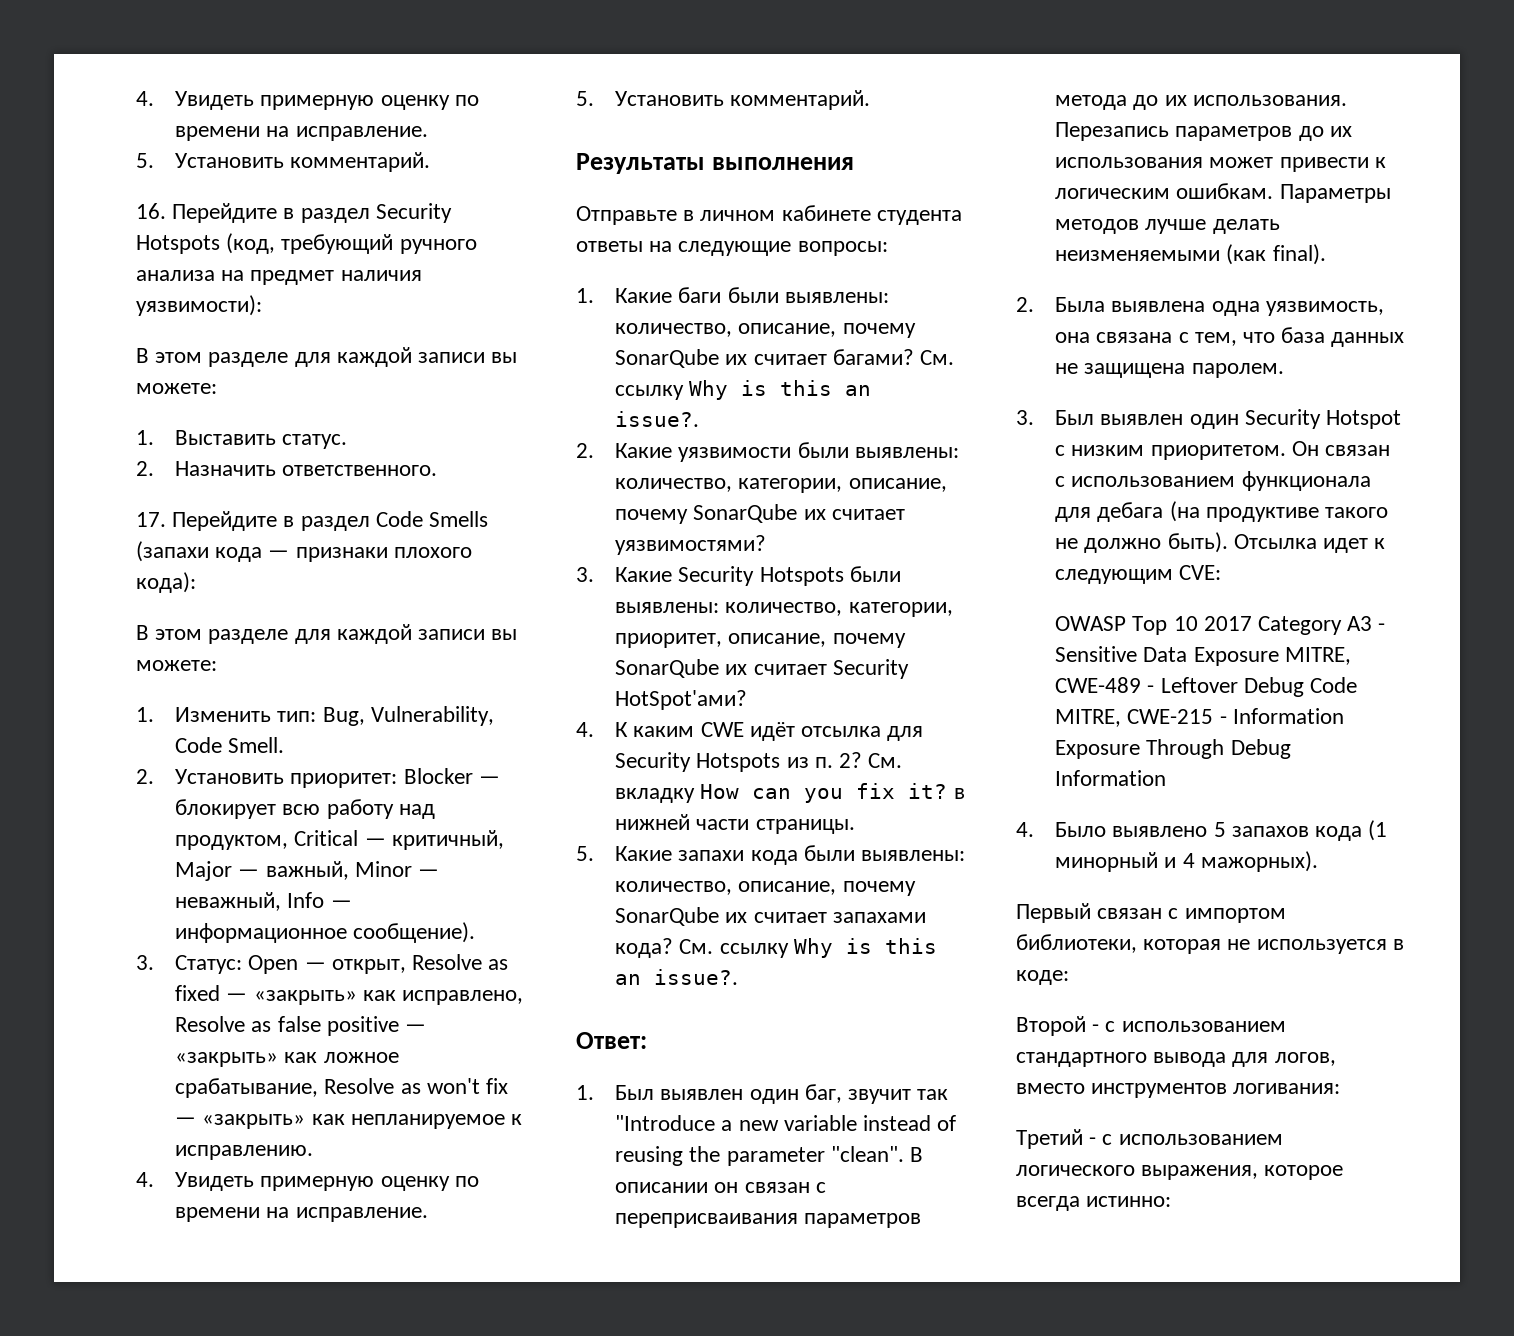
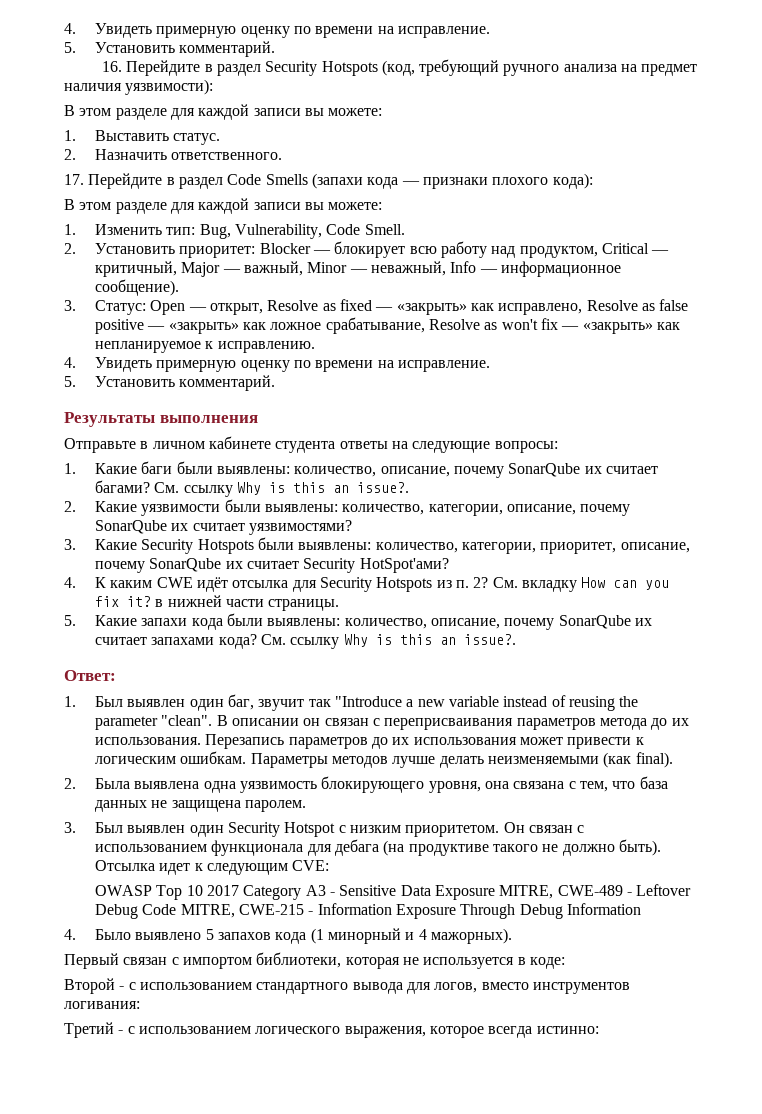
[1265,301,1384,316] уязвимость, -> [240,776,481,793] уязвимость блокирующего уровня,

